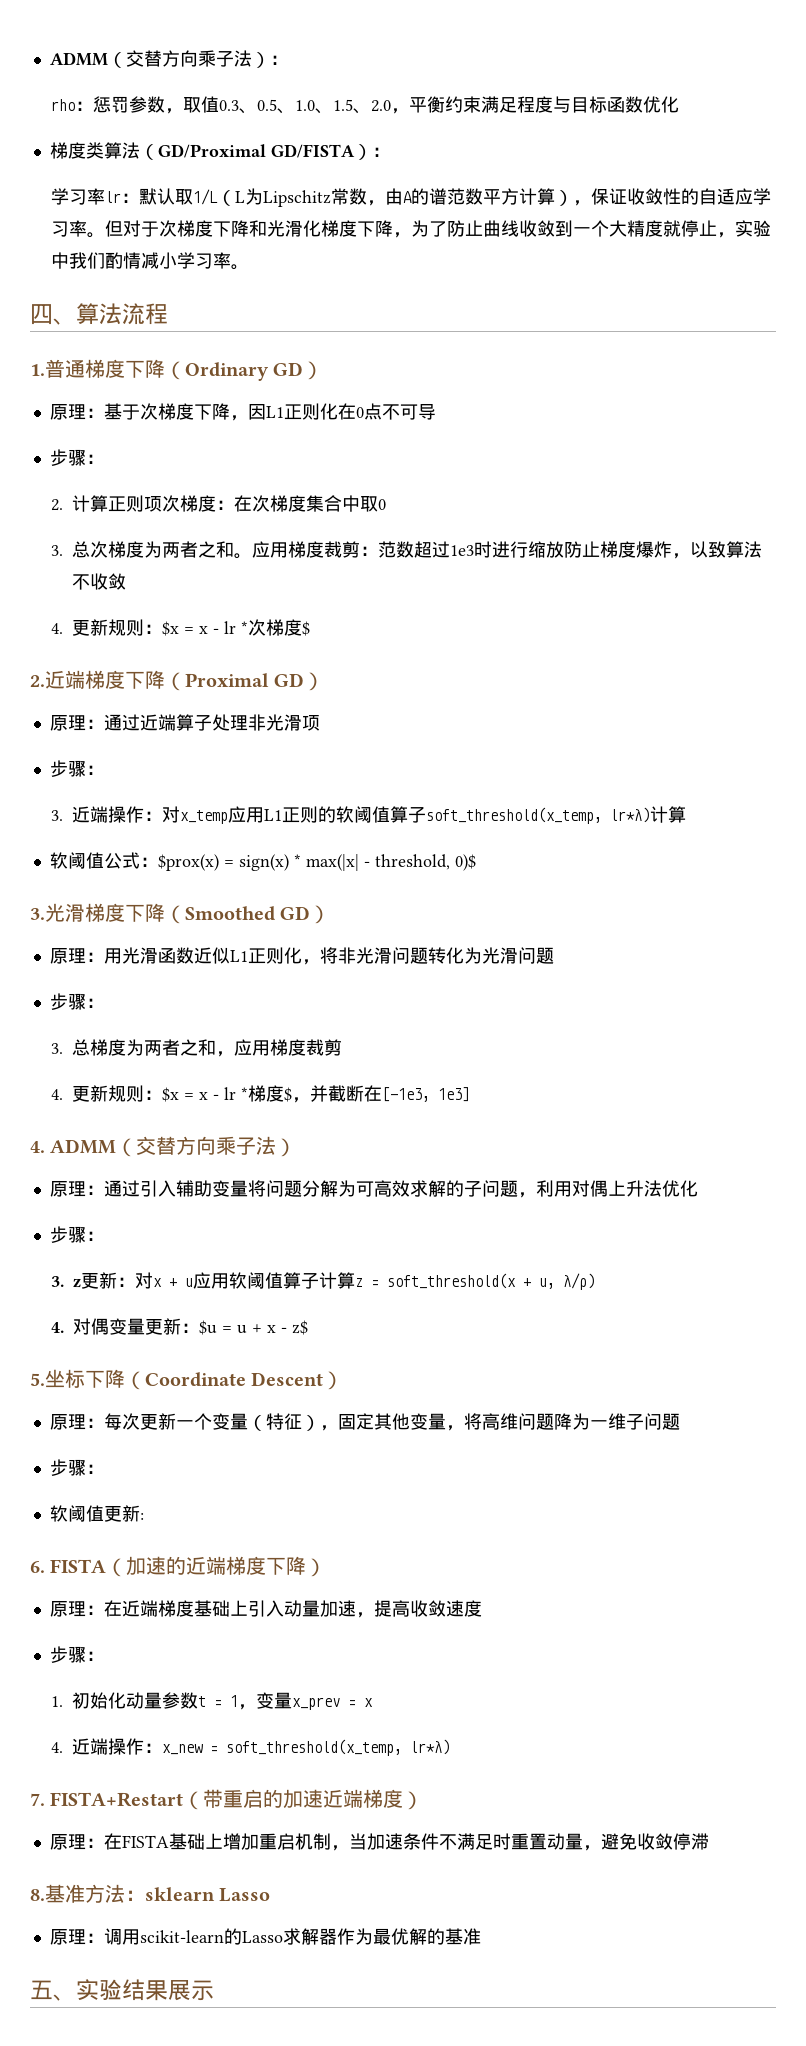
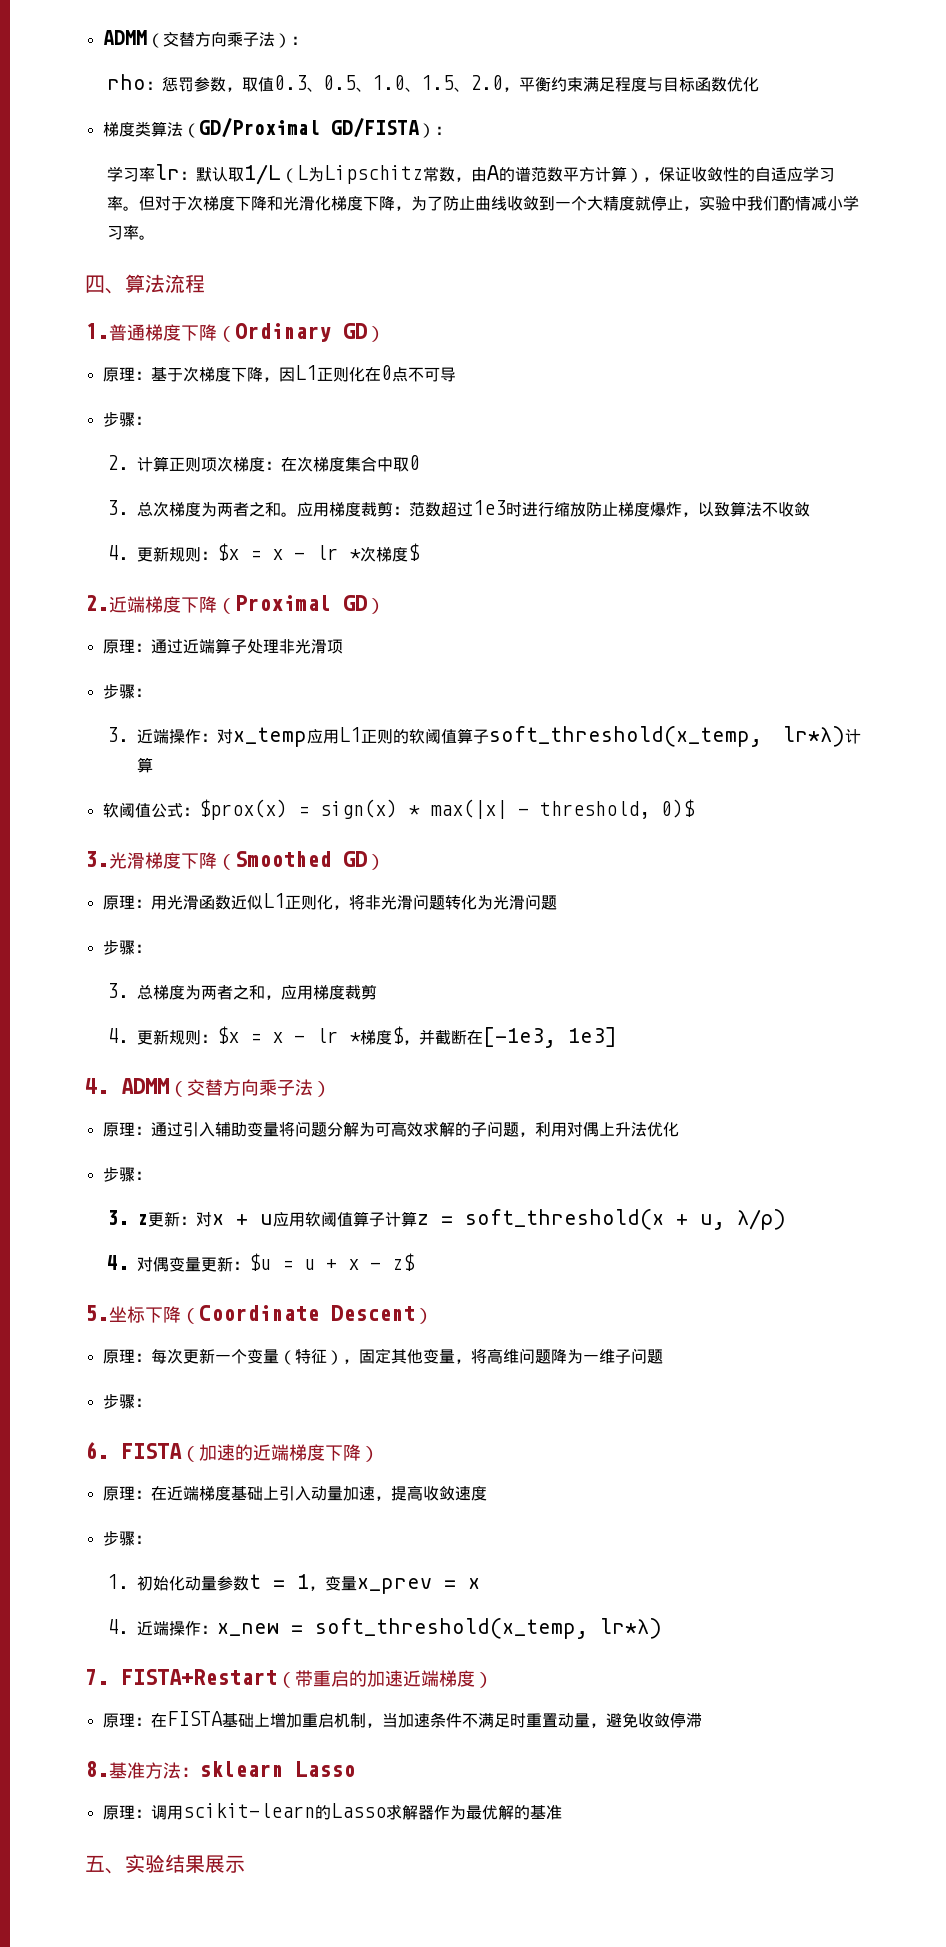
[49,1505,144,1522] // 软阈值更新: -> (151, 1402) none

